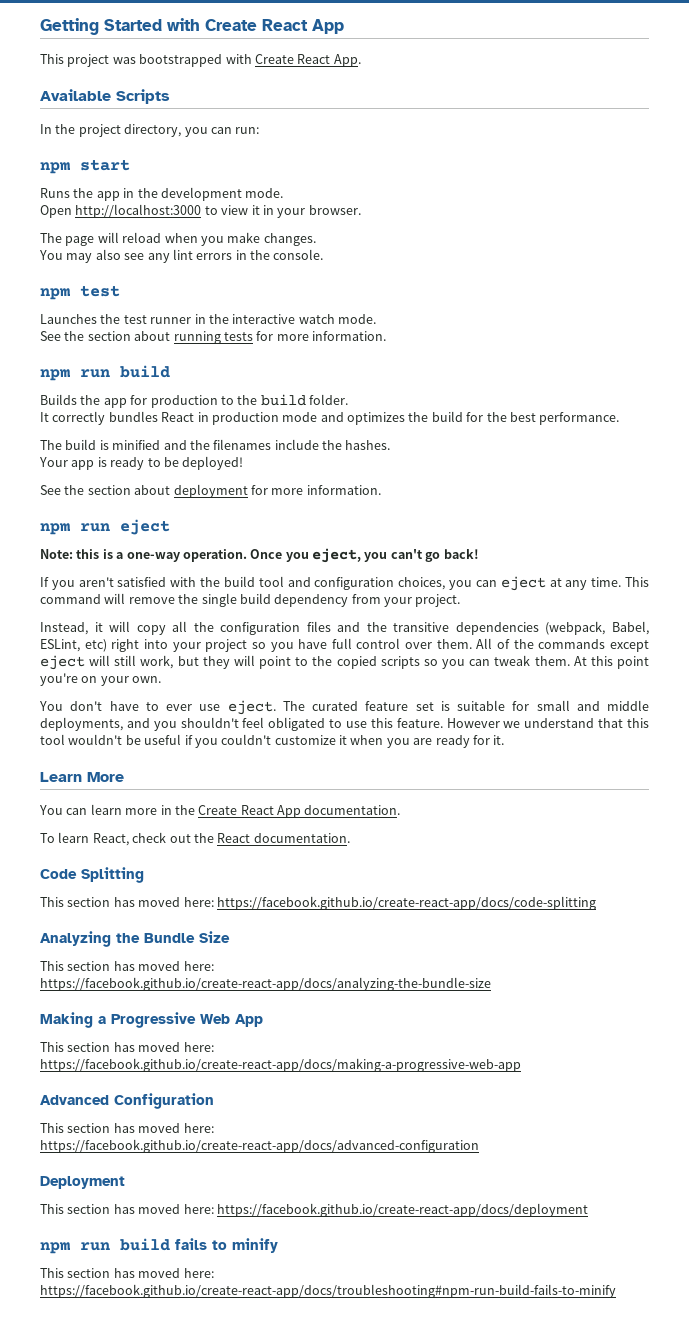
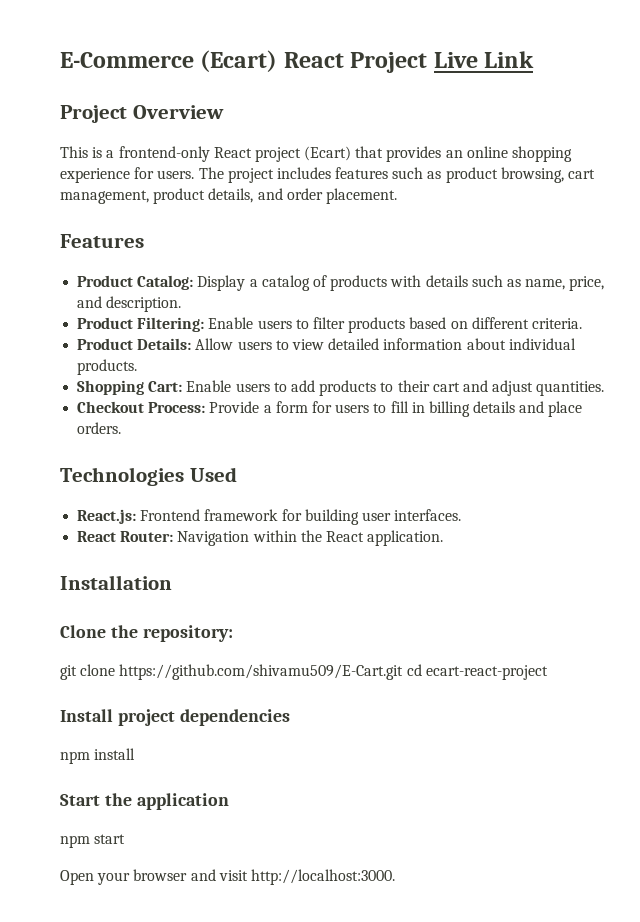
[40,18,344,35] [40,54,361,67] [40,89,170,104] [40,124,260,137] [40,159,130,174] [40,187,284,201] [40,204,361,218] [40,232,316,246] [39,249,324,263] [40,285,120,300] [40,314,376,324] [40,331,386,344] [40,365,170,381] [40,394,348,408] [40,411,620,425] [40,439,391,450] [39,456,244,470] [40,484,381,498] [40,519,170,535] [40,548,479,563] [40,576,650,591] [40,593,461,607] [40,621,650,635] [40,638,649,652] [40,655,649,670] [40,673,162,686] [39,700,649,715] [40,717,649,731] [40,734,505,748] [40,772,124,782] [39,804,401,818] [40,832,350,846] [40,867,144,883] [40,896,596,910] [40,931,230,947] [40,961,214,971] [40,977,491,991] [40,1012,263,1028] [40,1042,214,1052] [40,1058,521,1072] [40,1093,214,1109] [40,1123,214,1133] [40,1139,479,1153] [40,1176,125,1189] [40,1203,588,1217] [40,1238,278,1254] [40,1268,214,1278] [40,1284,616,1298] Getting Started with Create React App // This project was bootstrapped with Create React App. // Available Scripts // In the project directory, you can run: // npm start // Runs the app in the development mode. // Open http://localhost:3000 to view it in your browser. // The page will reload when you make changes. // You may also see any lint errors in the console. // npm test // Launches the test runner in the interactive watch mode. // See the section about running tests for more information. // npm run build // Builds the app for production to the build folder. // It correctly bundles React in production mode and optimizes the build for the best performance. // The build is minified and the filenames include the hashes. // Your app is ready to be deployed! // See the section about deployment for more information. // npm run eject // Note: this is a one-way operation. Once you eject, you can't go back! // If you aren't satisfied with the build tool and configuration choices, you can eject at any time. This command will remove the single build dependency from your project. // Instead, it will copy all the configuration files and the transitive dependencies (webpack, Babel, ESLint, etc) right into your project so you have full control over them. All of the commands except eject will still work, but they will point to the copied scripts so you can tweak them. At this point you're on your own. // You don't have to ever use eject. The curated feature set is suitable for small and middle deployments, and you shouldn't feel obligated to use this feature. However we understand that this tool wouldn't be useful if you couldn't customize it when you are ready for it. // Learn More // You can learn more in the Create React App documentation. // To learn React, check out the React documentation. // Code Splitting // This section has moved here: https://facebook.github.io/create-react-app/docs/code-splitting // Analyzing the Bundle Size // This section has moved here: https://facebook.github.io/create-react-app/docs/analyzing-the-bundle-size // Making a Progressive Web App // This section has moved here: https://facebook.github.io/create-react-app/docs/making-a-progressive-web-app // Advanced Configuration // This section has moved here: https://facebook.github.io/create-react-app/docs/advanced-configuration // Deployment // This section has moved here: https://facebook.github.io/create-react-app/docs/deployment // npm run build fails to minify // This section has moved here: https://facebook.github.io/create-react-app/docs/troubleshooting#npm-run-build-fails-to-minify -> [60,50,535,73] [60,105,224,123] [60,146,573,162] [60,167,596,183] [60,188,397,204] [60,234,144,248] [77,275,605,291] [77,296,182,312] [77,317,582,333] [77,338,576,350] [77,359,138,375] [77,380,605,396] [77,401,583,417] [77,422,122,434] [60,467,237,486] [77,509,462,525] [77,530,444,546] [60,575,172,590] [60,625,233,642] [60,664,548,680] [60,709,290,726] [60,748,136,764] [60,793,229,810] [60,834,126,848] [60,869,395,885] E-Commerce (Ecart) React Project Live Link // Project Overview // This is a frontend-only React project (Ecart) that provides an online shopping experience for users. The project includes features such as product browsing, cart management, product details, and order placement. // Features // Product Catalog: Display a catalog of products with details such as name, price, and description. // Product Filtering: Enable users to filter products based on different criteria. // Product Details: Allow users to view detailed information about individual products. // Shopping Cart: Enable users to add products to their cart and adjust quantities. // Checkout Process: Provide a form for users to fill in billing details and place orders. // Technologies Used // React.js: Frontend framework for building user interfaces. // React Router: Navigation within the React application. // Installation // Clone the repository: // git clone https://github.com/shivamu509/E-Cart.git cd ecart-react-project // Install project dependencies // npm install // Start the application // npm start // Open your browser and visit http://localhost:3000.

